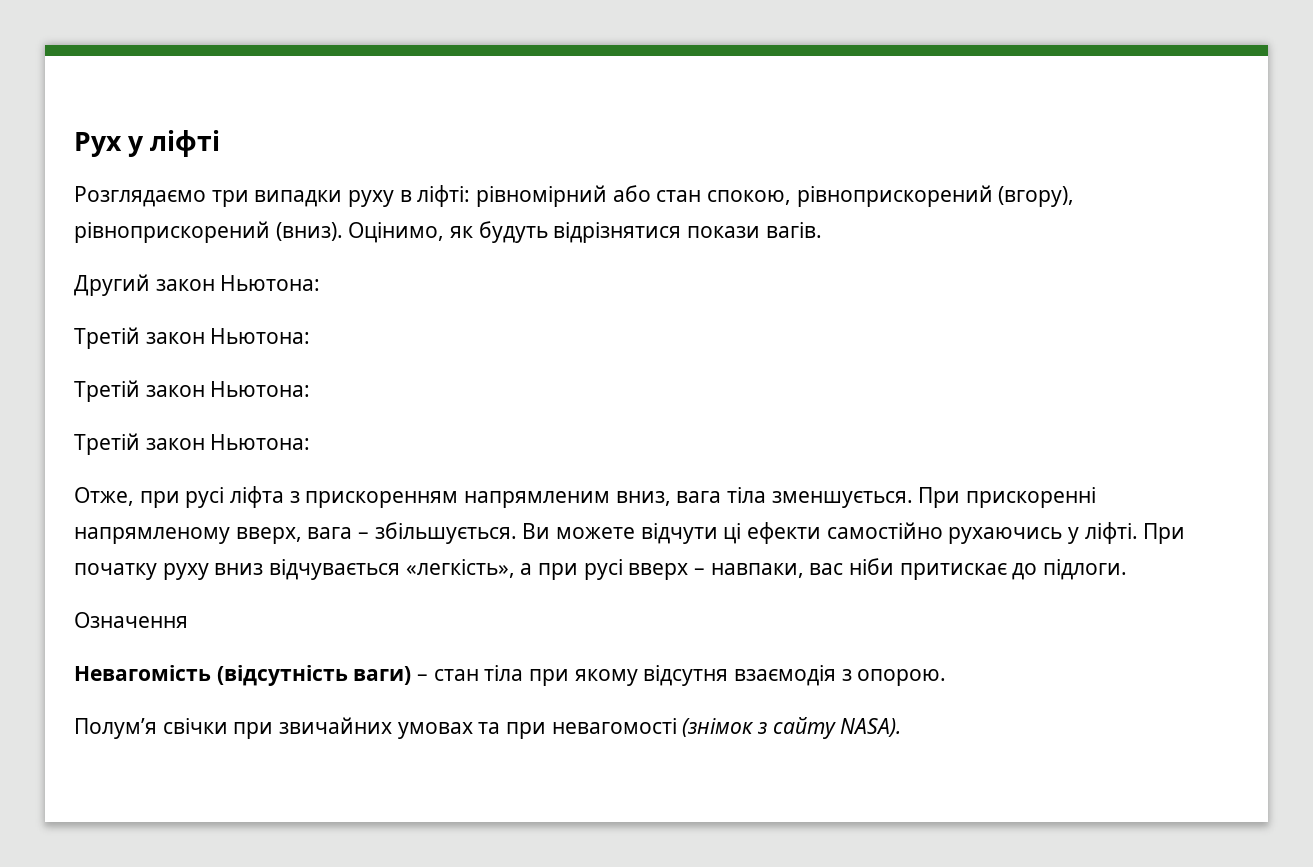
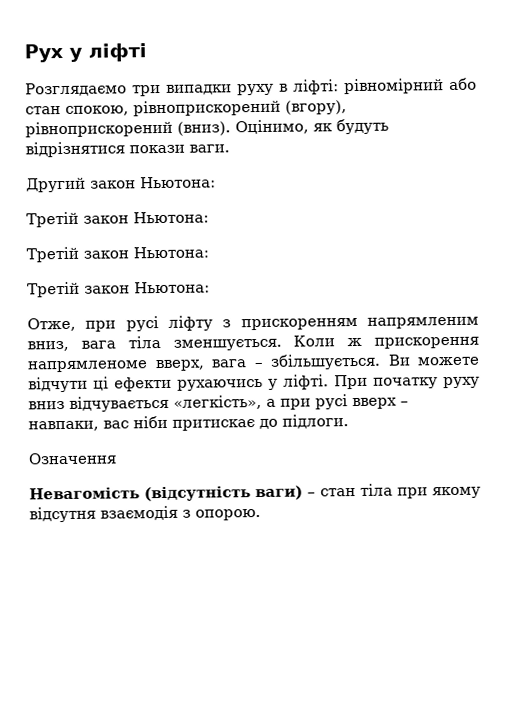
[765,222,822,238] вагiв. -> [189,144,230,153] ваги.
[230,486,285,508] лiфта -> [168,315,213,331] лiфту
[918,487,1097,508] [74,527,230,544] При прискореннi напрямленому -> [293,335,479,349] [27,360,148,373] Коли ж прискорення напрямленоме
[826,522,943,539] самостiйно -> (172, 384) none
[74,717,902,739] // Полум’я свiчки при звичайних умовах та при невагомостi (знiмок з сайту NASA). -> (261, 514) none

